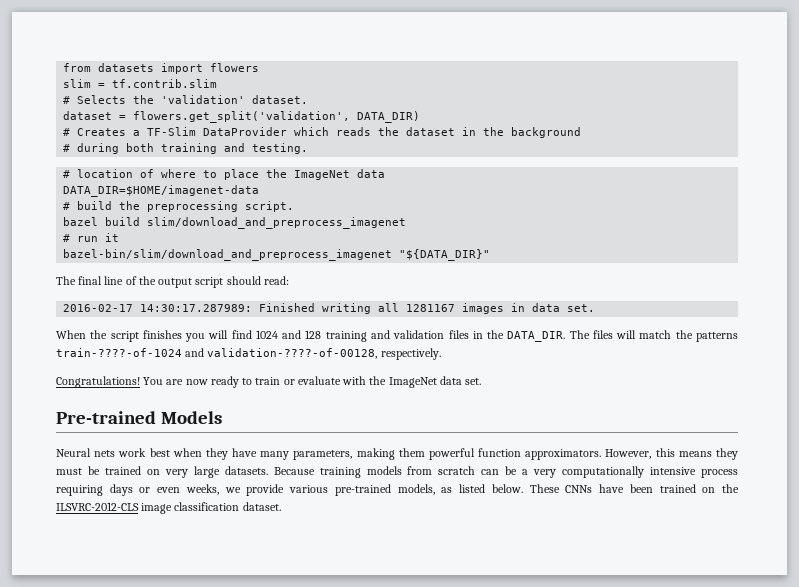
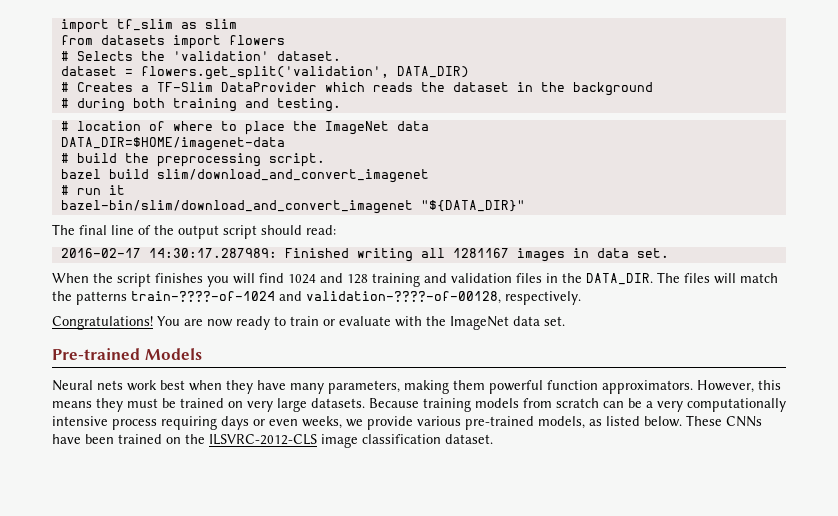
(63, 67) none -> [60,19,237,33] import tf_slim as slim //
[63,79,218,88] // slim = tf.contrib.slim -> (285, 40) none
[147,217,407,229] slim/download_and_preprocess_imagenet -> [156,169,429,183] slim/download_and_convert_imagenet
[63,249,393,261] bazel-bin/slim/download_and_preprocess_imagenet -> [60,200,413,214] bazel-bin/slim/download_and_convert_imagenet

